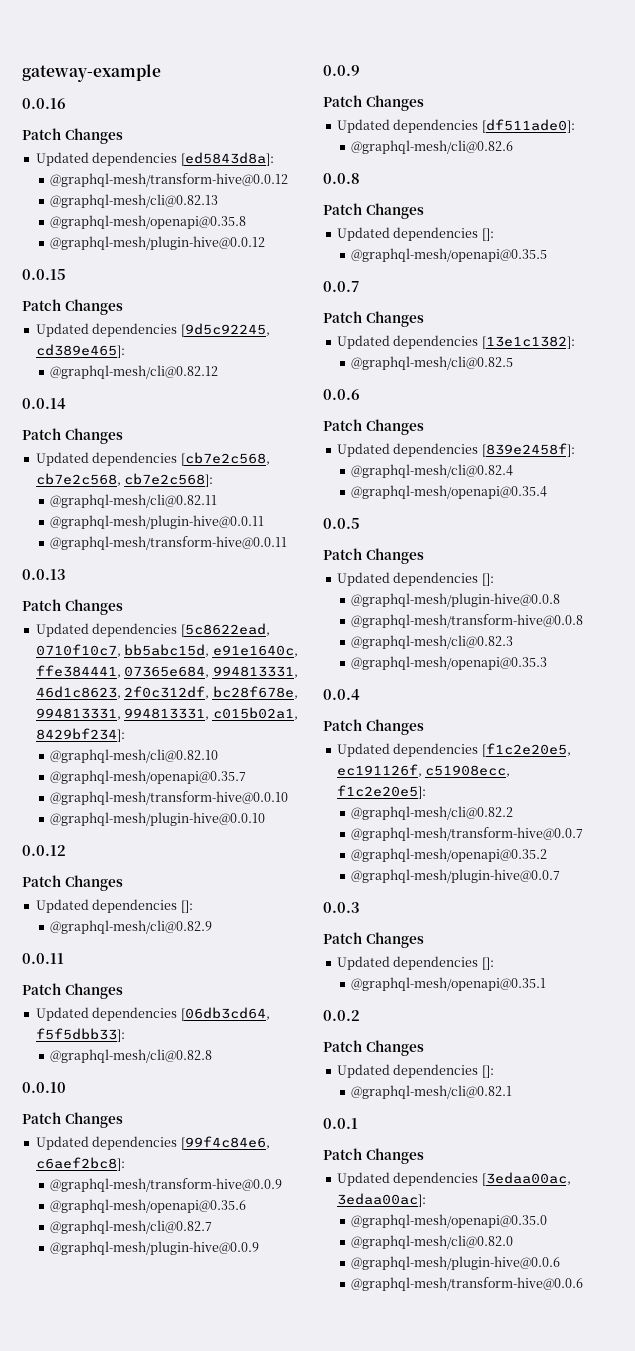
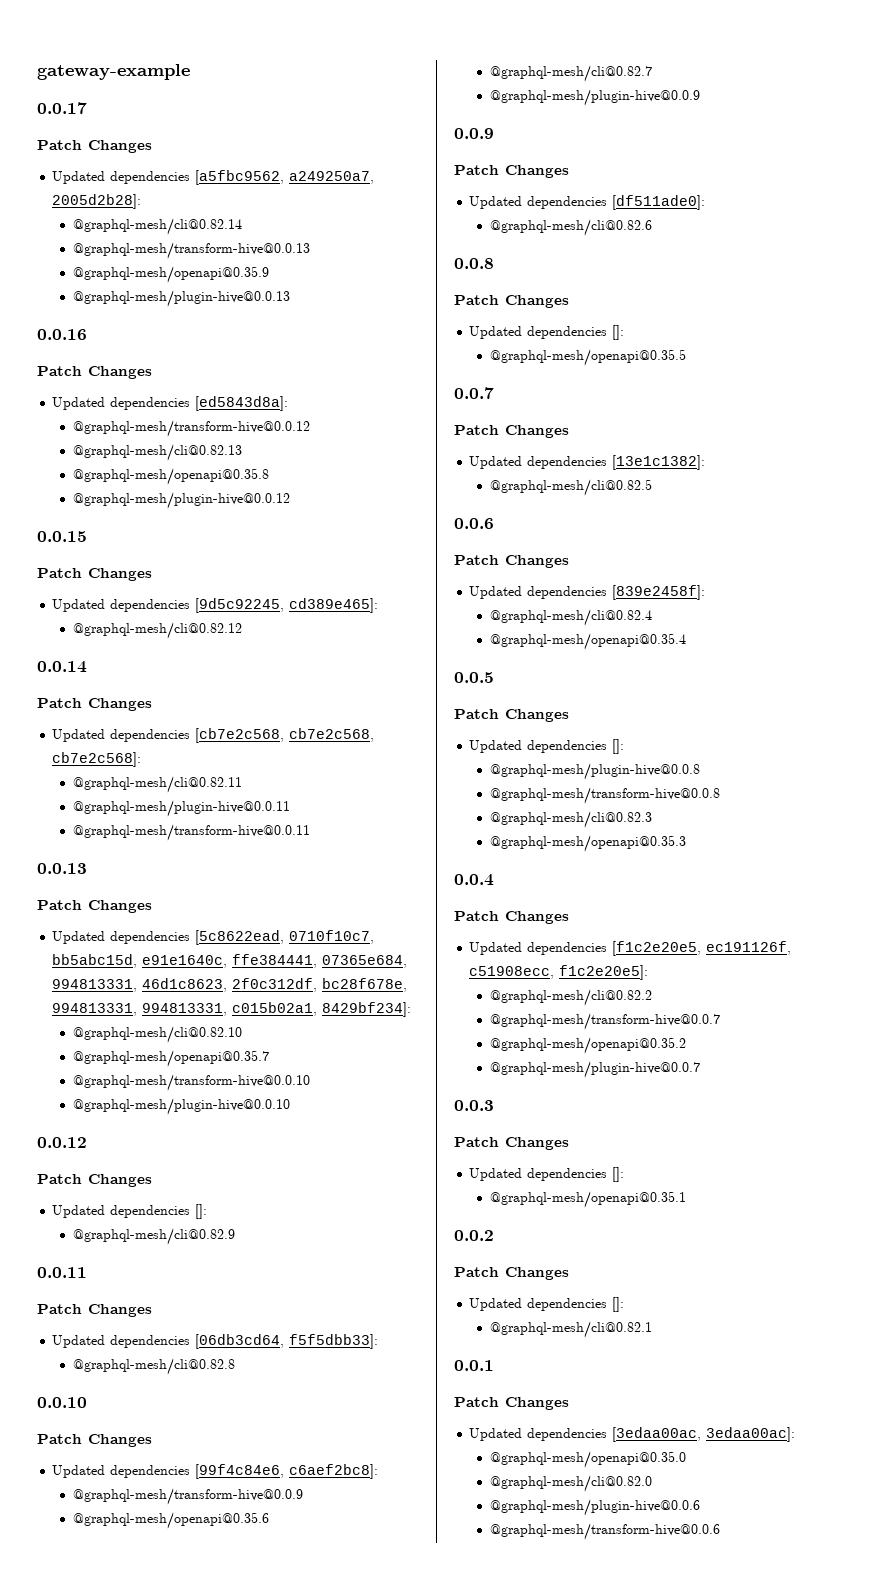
(161, 73) none -> [37,102,87,114] [37,140,152,153] [52,170,375,185] [52,194,142,209] [72,218,242,235] [72,242,310,259] [72,266,269,283] [72,290,290,307] // 0.0.17 // Patch Changes // Updated dependencies [a5fbc9562, a249250a7, 2005d2b28]: // @graphql-mesh/cli@0.82.14 // @graphql-mesh/transform-hive@0.0.13 // @graphql-mesh/openapi@0.35.9 // @graphql-mesh/plugin-hive@0.0.13

